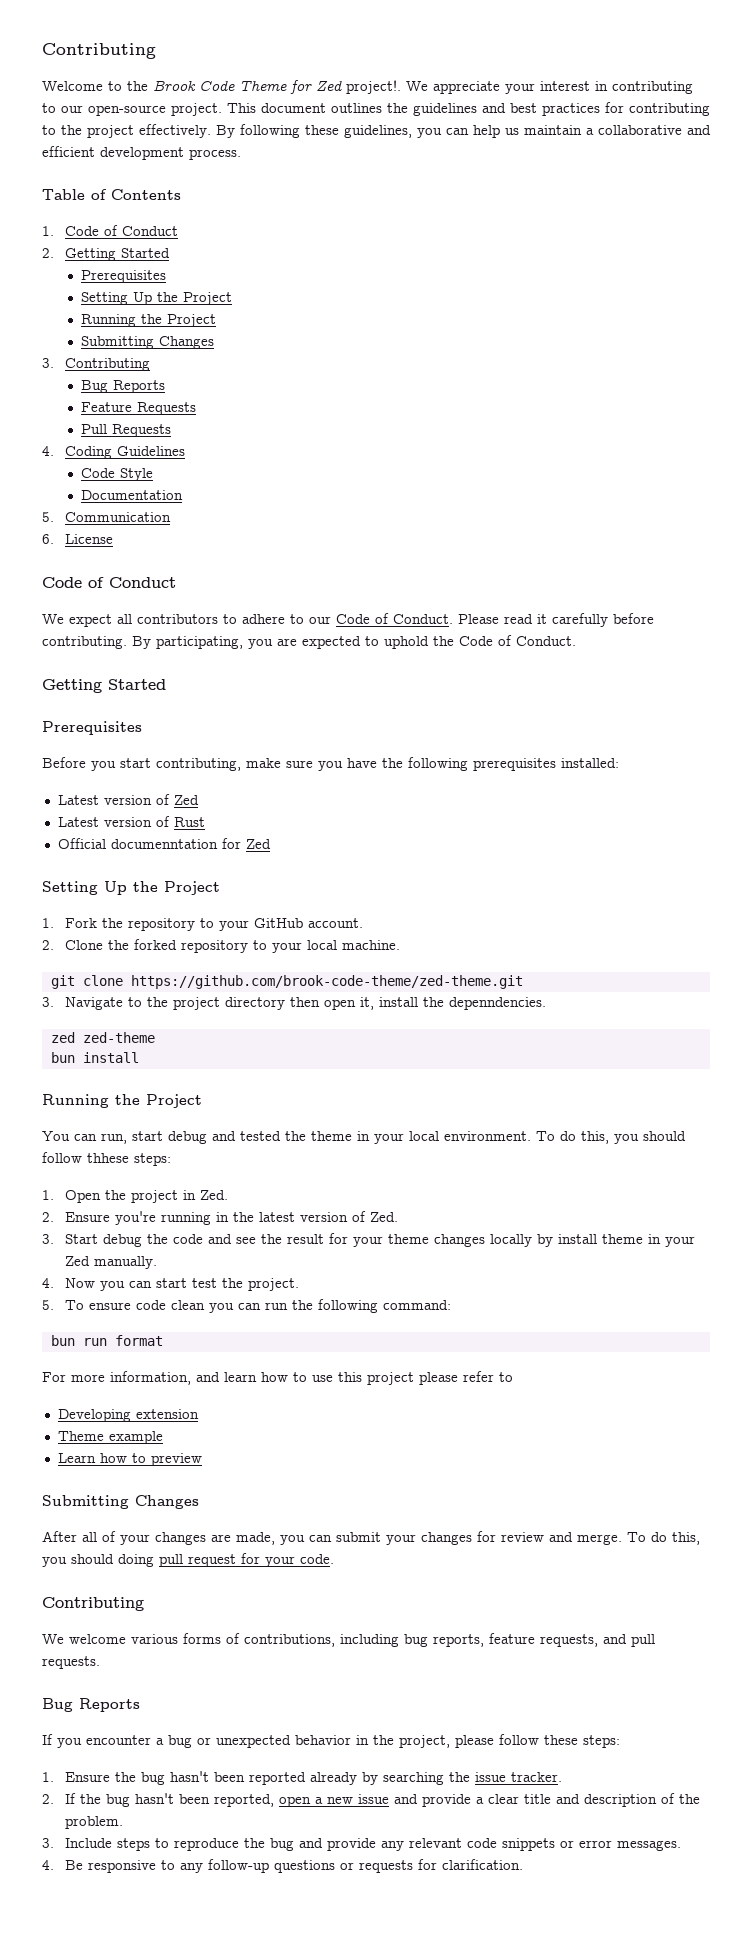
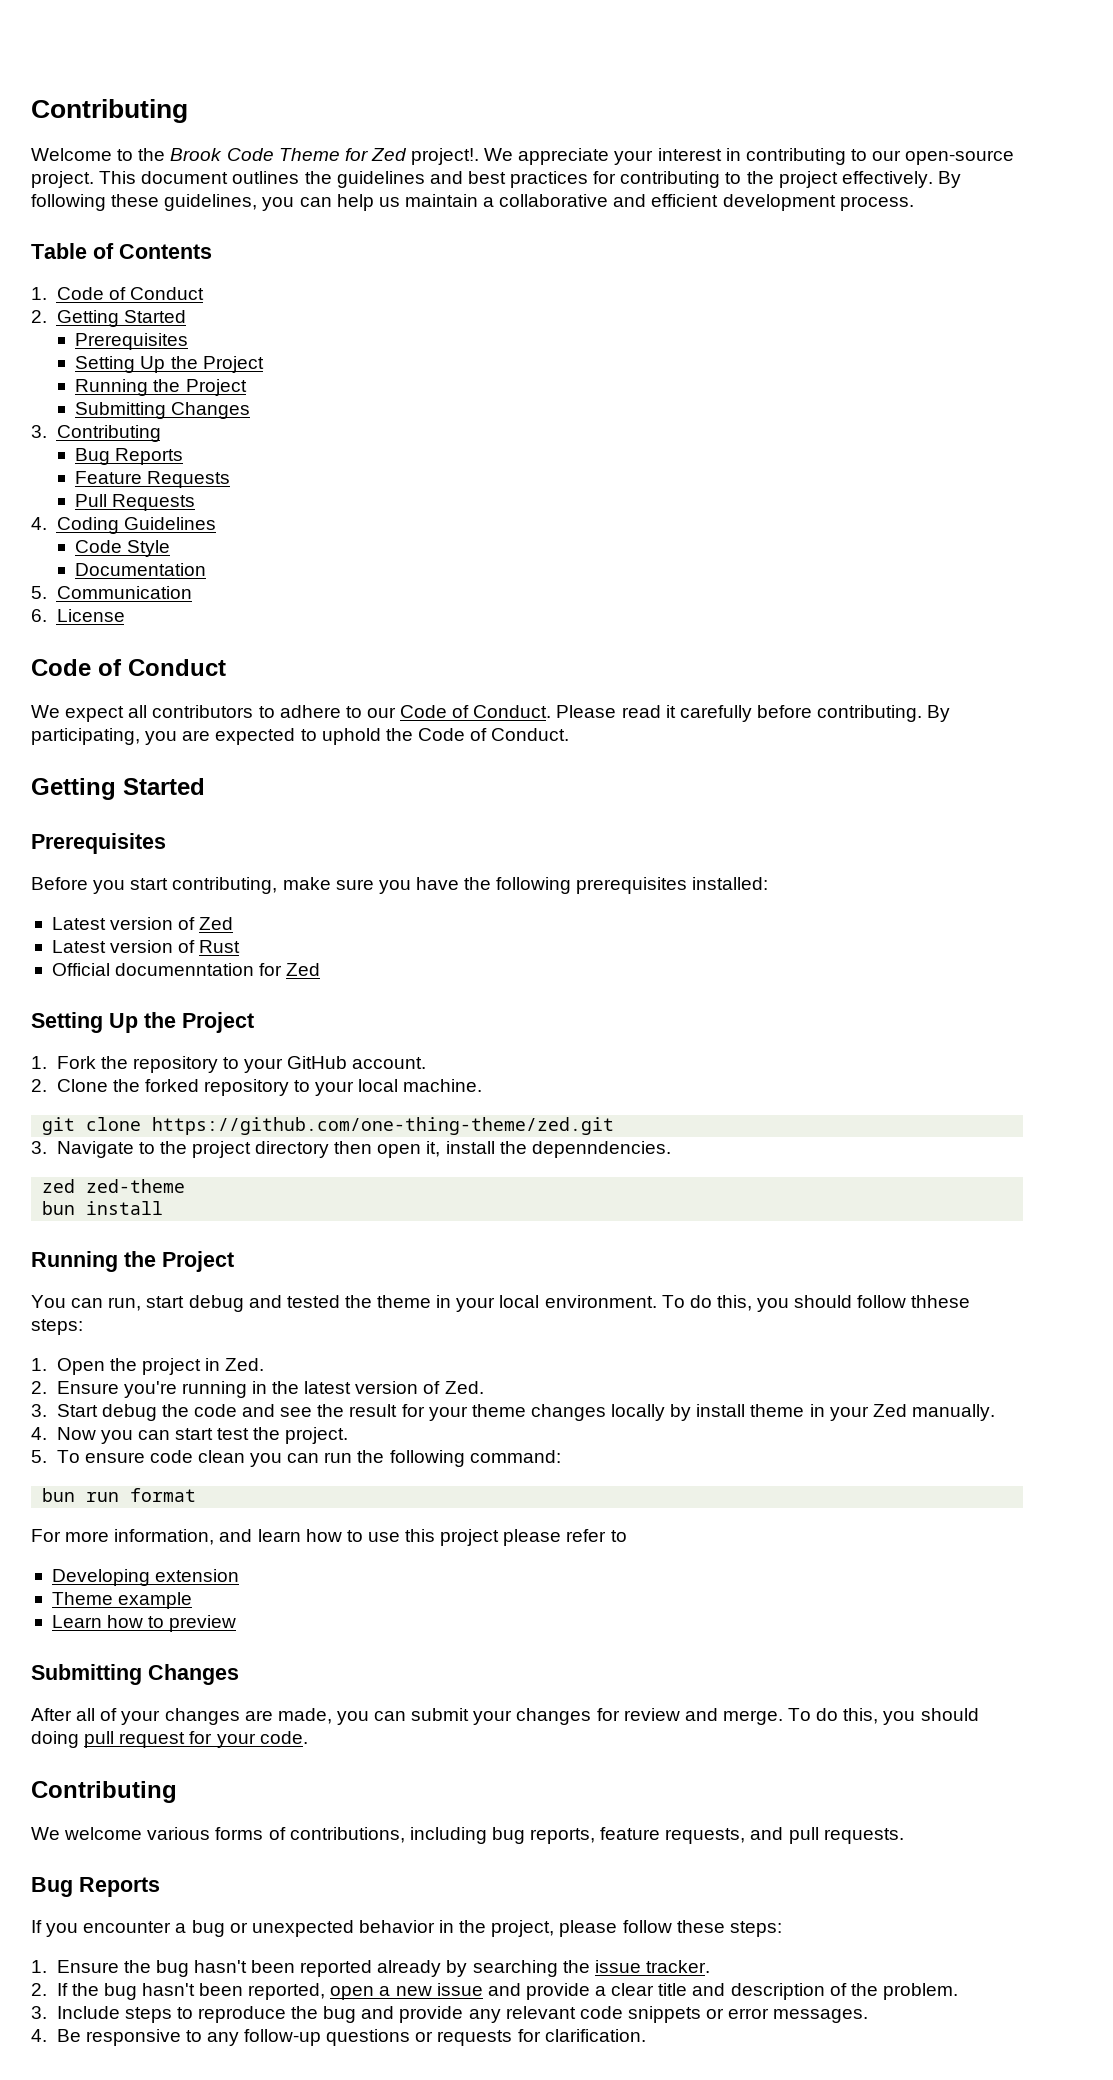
[130,975,523,989] https://github.com/brook-code-theme/zed-theme.git -> [152,1117,615,1135] https://github.com/one-thing-theme/zed.git

